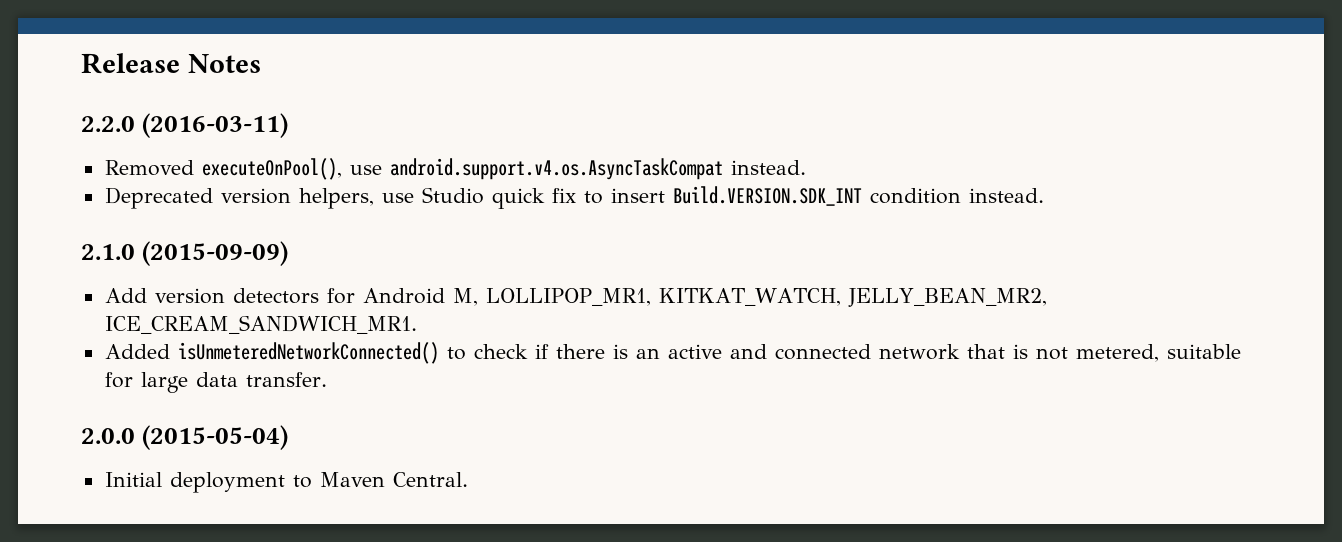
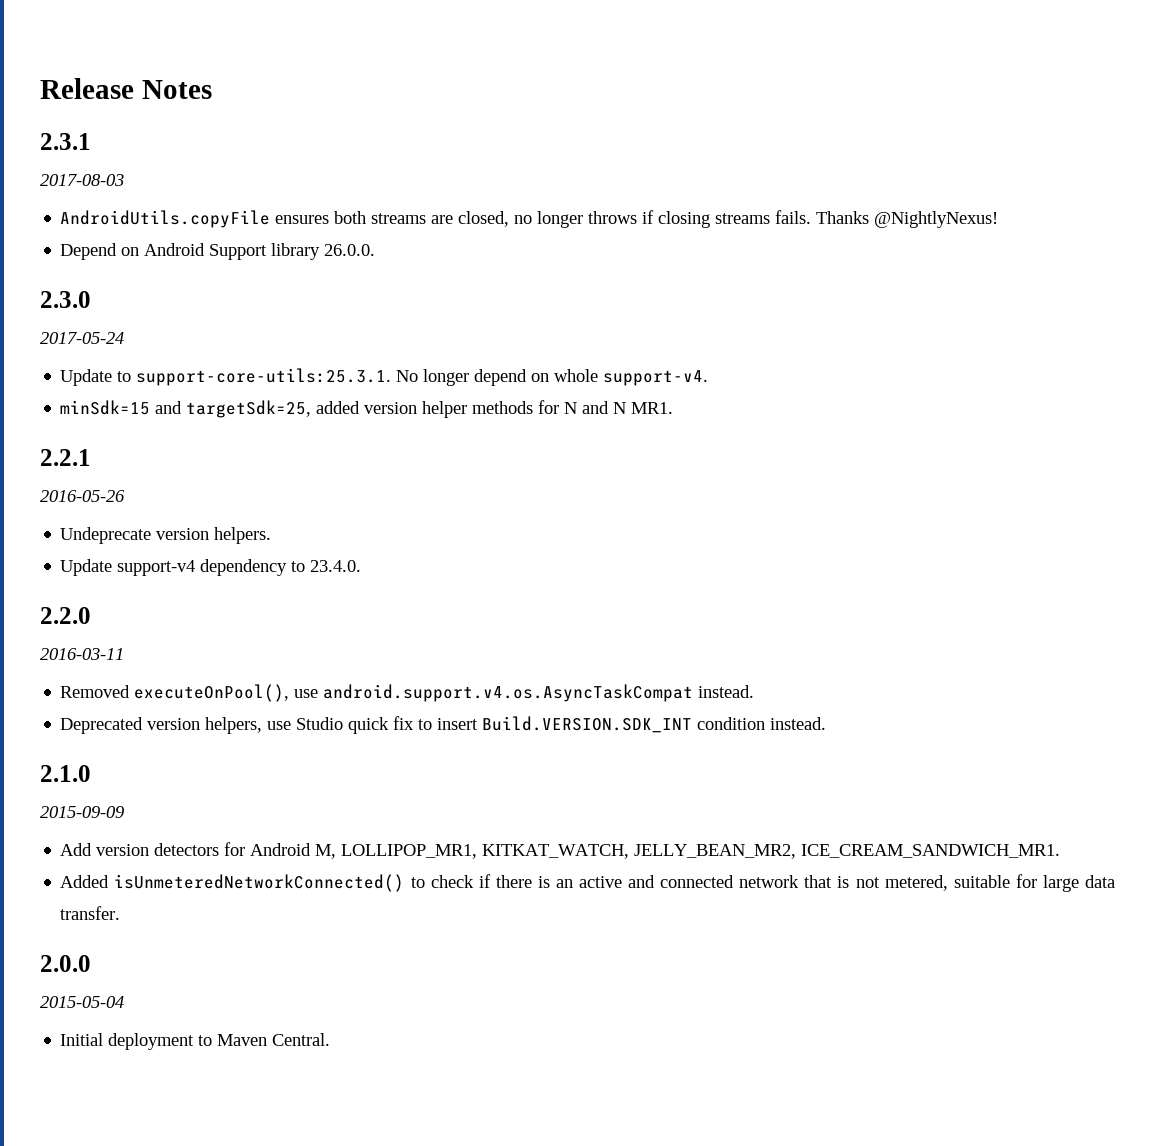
(261, 63) none -> [40,133,91,150] [40,174,124,186] [60,210,999,228] [60,243,376,260] [40,291,91,308] [40,332,124,344] [60,368,709,386] [60,400,674,418] [40,449,91,466] [40,490,125,502] [60,527,272,544] [60,559,362,576] // 2.3.1 // 2017-08-03 // AndroidUtils.copyFile ensures both streams are closed, no longer throws if closing streams fails. Thanks @NightlyNexus! // Depend on Android Support library 26.0.0. // 2.3.0 // 2017-05-24 // Update to support-core-utils:25.3.1. No longer depend on whole support-v4. // minSdk=15 and targetSdk=25, added version helper methods for N and N MR1. // 2.2.1 // 2016-05-26 // Undeprecate version helpers. // Update support-v4 dependency to 23.4.0.
[142,113,289,138] (2016-03-11) -> [40,648,124,660] // 2016-03-11
[142,241,289,266] (2015-09-09) -> [40,806,124,818] // 2015-09-09
[142,425,289,450] (2015-05-04) -> [40,996,124,1008] // 2015-05-04

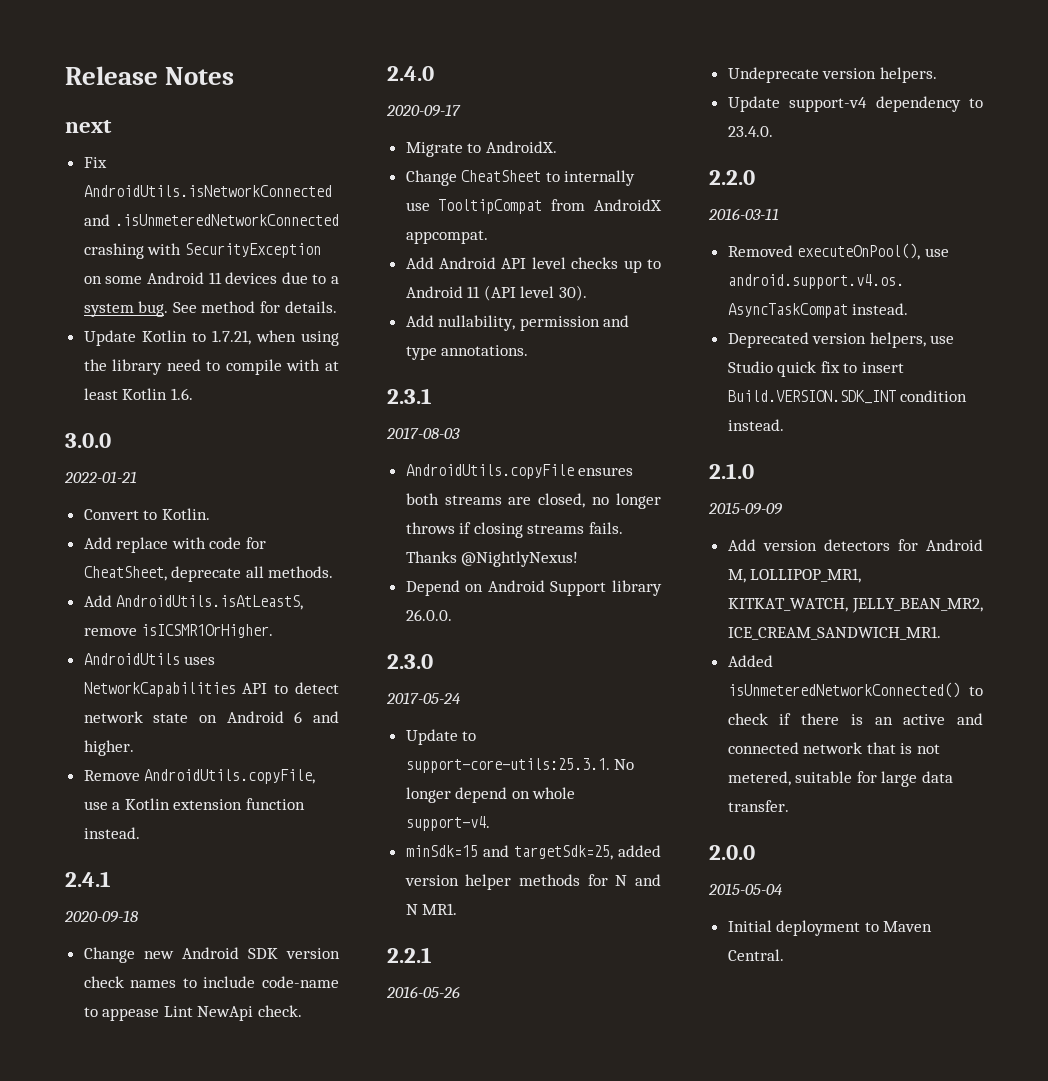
(212, 89) none -> [65,120,112,133] [83,157,107,168] [83,185,332,197] [83,214,339,226] [83,243,321,259] [83,272,340,284] [83,301,337,317] [83,330,339,346] [83,359,340,375] [83,388,193,400] [65,433,111,448] [64,471,137,483] [83,508,210,520] [83,537,267,553] [83,566,334,582] [83,595,304,610] [83,624,274,638] [83,653,216,665] [83,682,339,697] [83,711,339,723] [83,740,134,756] [83,769,316,784] [83,798,306,810] [83,827,140,839] [65,871,111,887] [64,910,138,923] [83,947,340,963] [83,976,339,988] [83,1005,303,1021] [387,66,434,81] [386,104,461,117] [405,141,557,157] [405,170,636,186] [405,199,662,214] [405,230,488,244] [405,257,661,273] [405,285,588,301] [405,315,630,331] [405,345,529,360] // next // Fix AndroidUtils.isNetworkConnected and .isUnmeteredNetworkConnected crashing with SecurityException on some Android 11 devices due to a system bug. See method for details. // Update Kotlin to 1.7.21, when using the library need to compile with at least Kotlin 1.6. // 3.0.0 // 2022-01-21 // Convert to Kotlin. // Add replace with code for CheatSheet, deprecate all methods. // Add AndroidUtils.isAtLeastS, remove isICSMR1OrHigher. // AndroidUtils uses NetworkCapabilities API to detect network state on Android 6 and higher. // Remove AndroidUtils.copyFile, use a Kotlin extension function instead. // 2.4.1 // 2020-09-18 // Change new Android SDK version check names to include code-name to appease Lint NewApi check. // 2.4.0 // 2020-09-17 // Migrate to AndroidX. // Change CheatSheet to internally use TooltipCompat from AndroidX appcompat. // Add Android API level checks up to Android 11 (API level 30). // Add nullability, permission and type annotations.

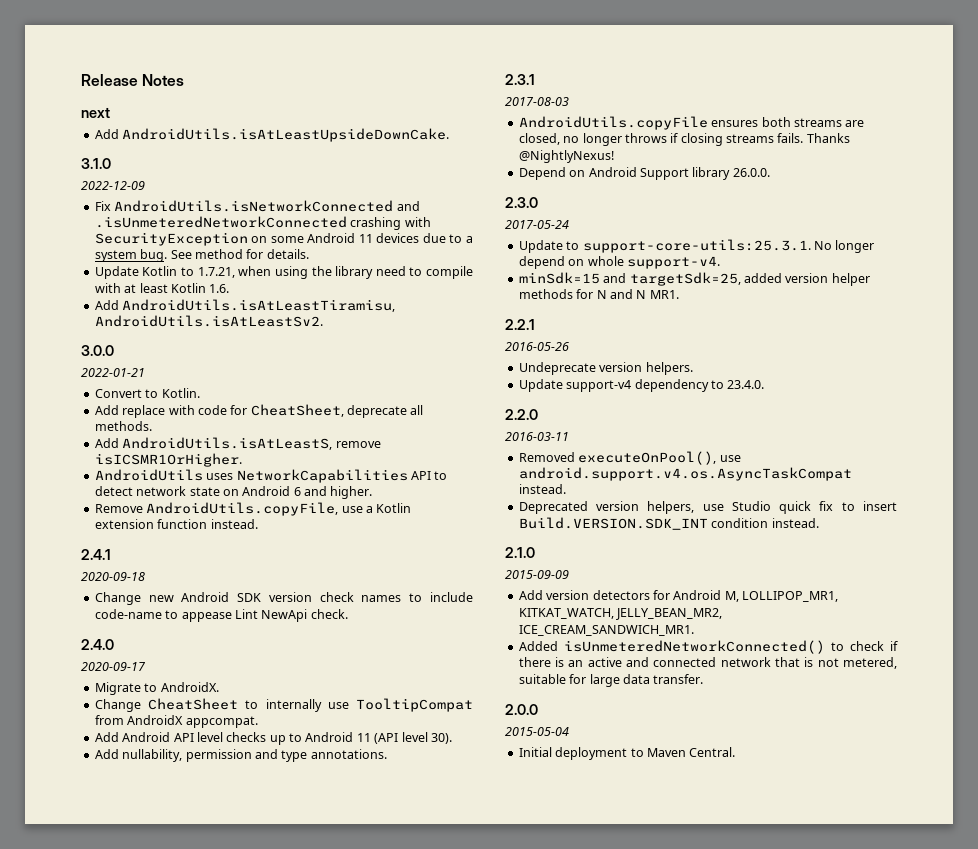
(112, 126) none -> [94,128,450,142] [81,158,111,169] [81,181,145,190] // Add AndroidUtils.isAtLeastUpsideDownCake. // 3.1.0 // 2022-12-09
(193, 394) none -> [94,299,396,312] [94,315,323,327] // Add AndroidUtils.isAtLeastTiramisu, AndroidUtils.isAtLeastSv2.

